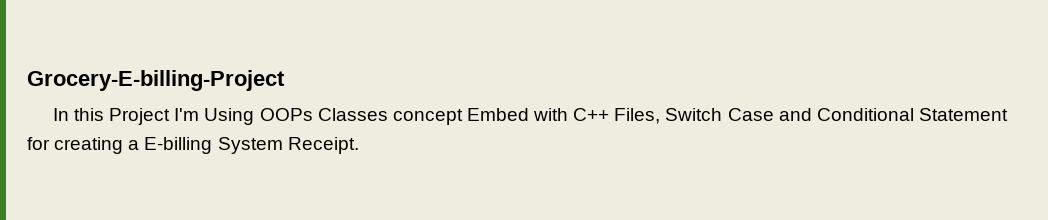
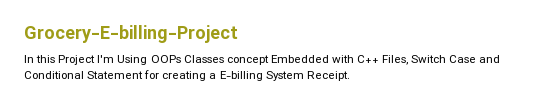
[466,108,529,121] Embed -> [270,55,329,63] Embedded

